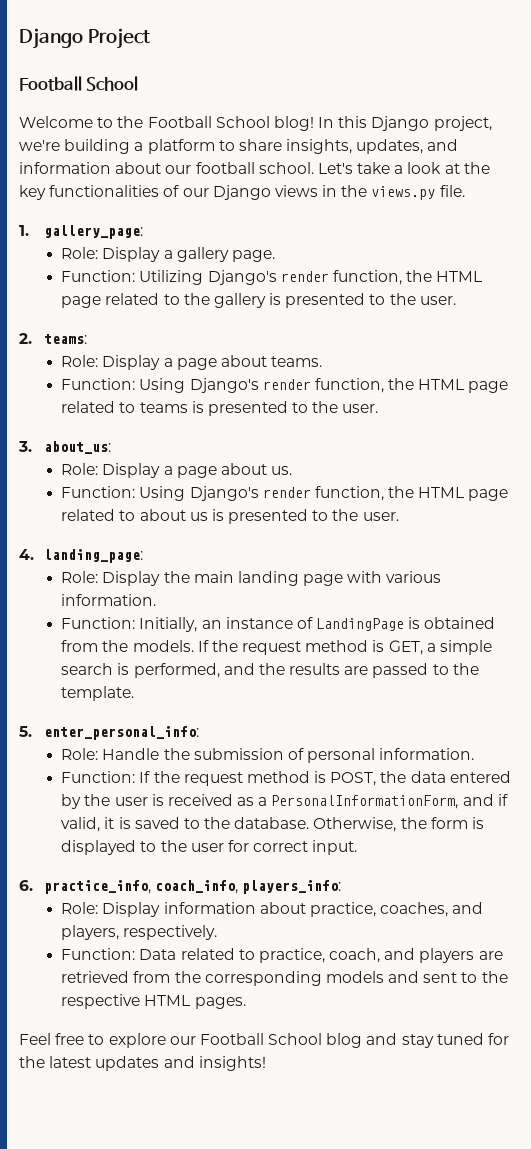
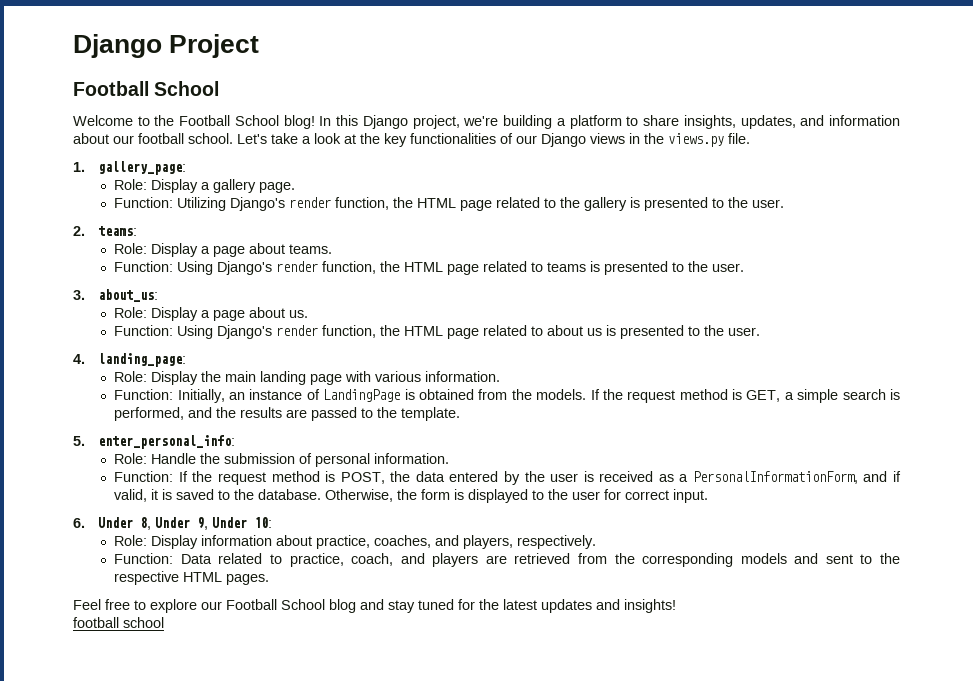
[44,880,342,894] practice_info, coach_info, players_info: -> [98,517,273,530] Under 8, Under 9, Under 10:
(266, 1063) none -> [73,617,164,628] // football school

